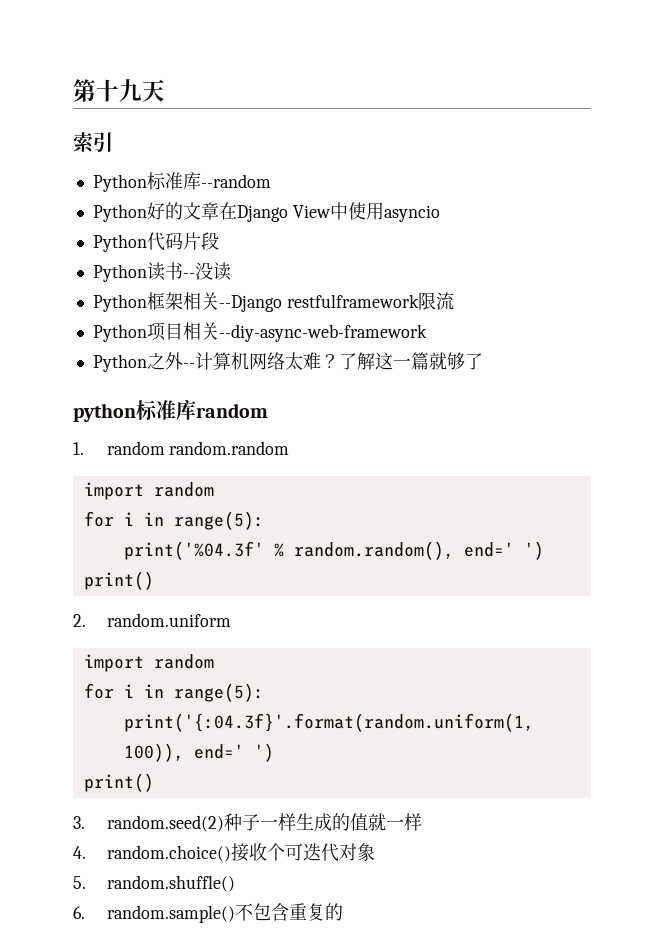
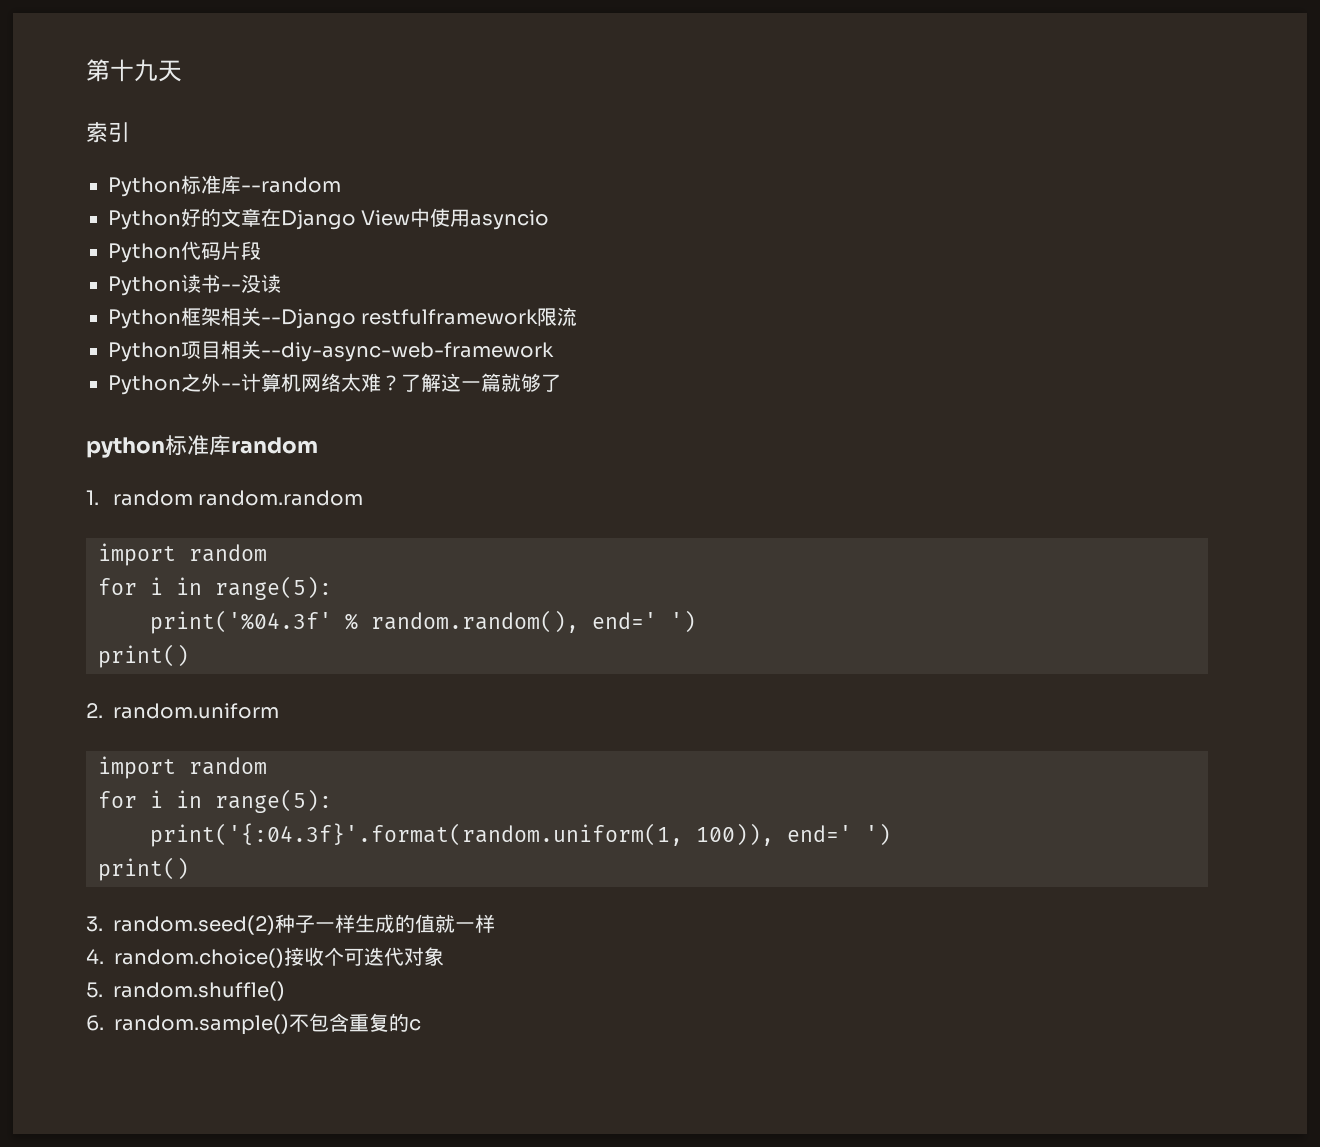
(343, 912) none -> [409,1018,421,1031] c

